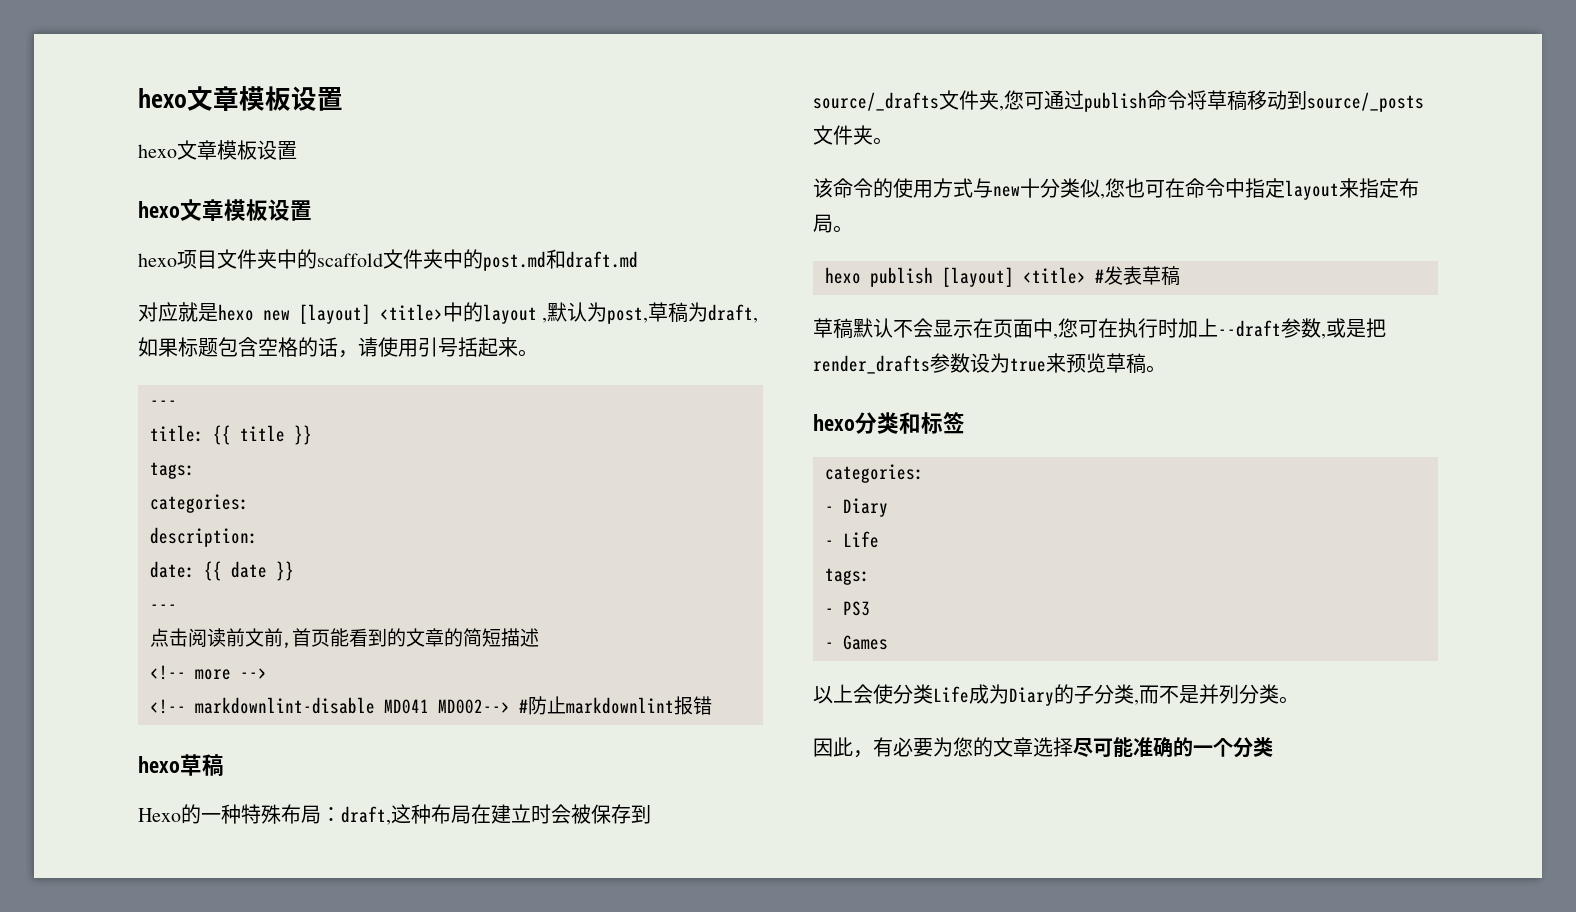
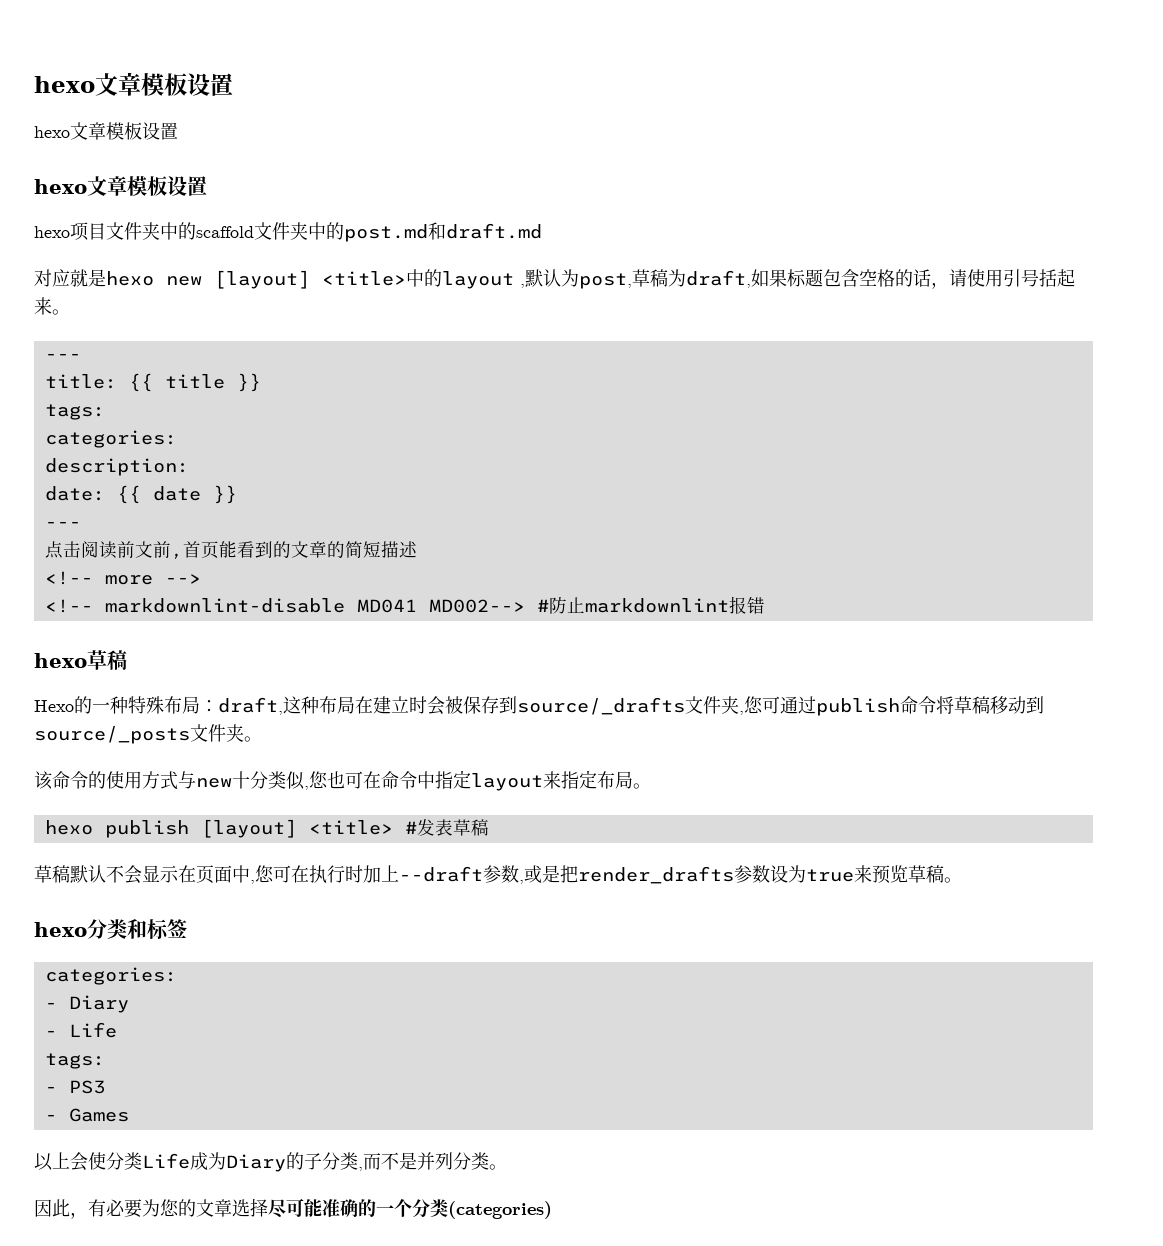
(1273, 747) none -> [448,1201,552,1219] (categories)

